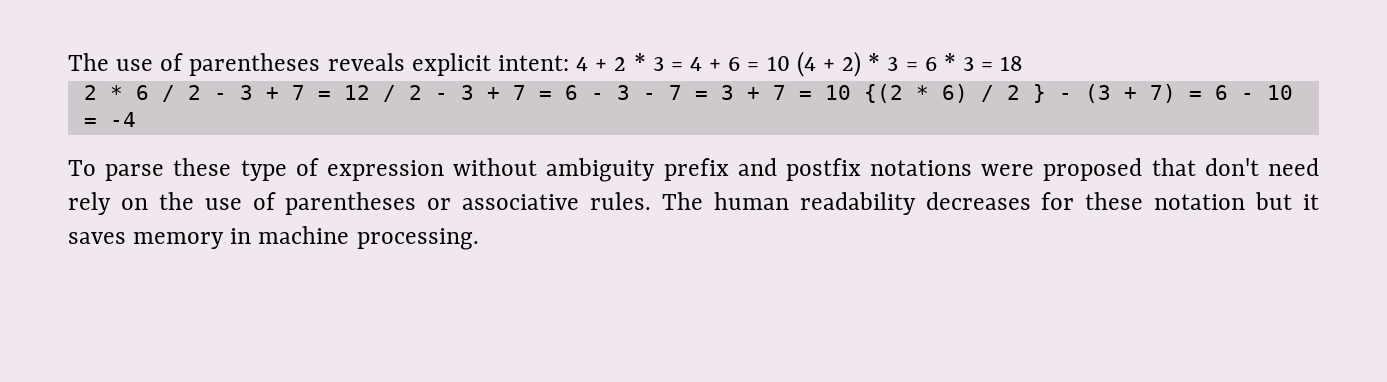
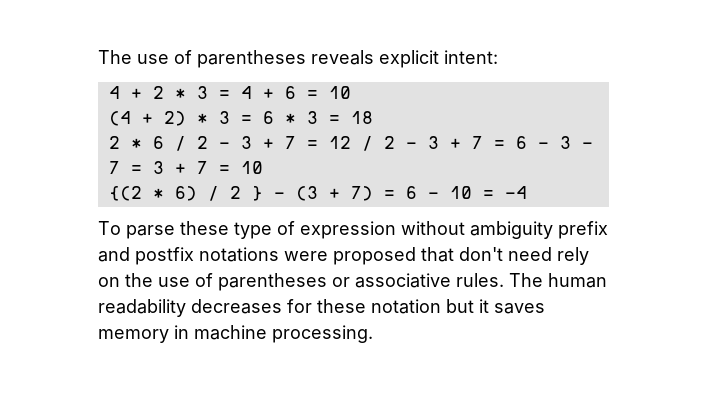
(569, 63) none -> (498, 57) //
(790, 63) none -> (351, 92) //
(851, 92) none -> (263, 167) //

